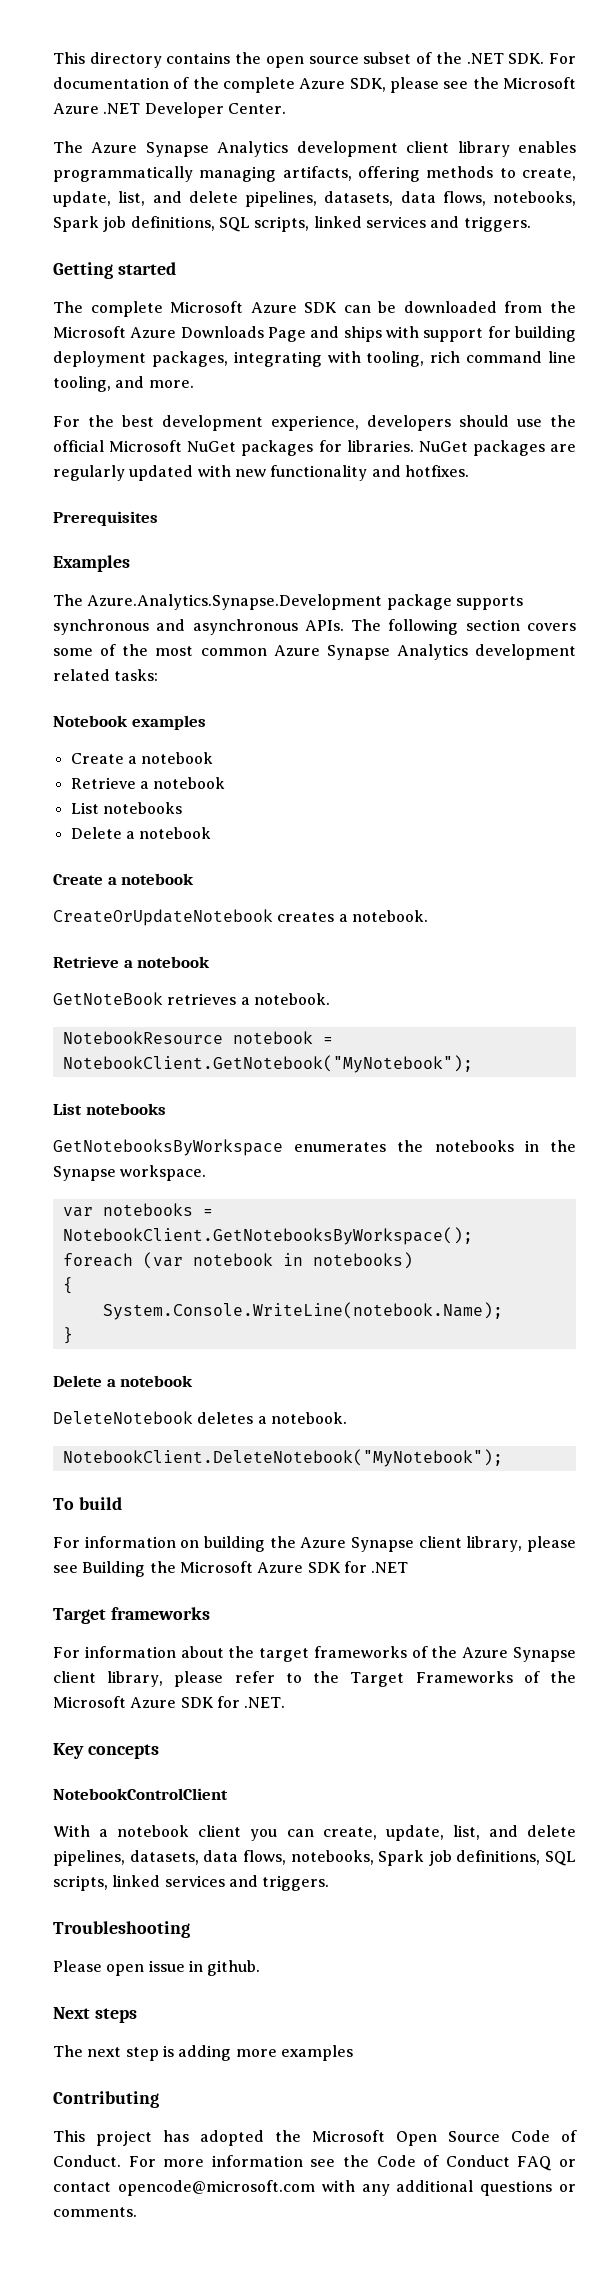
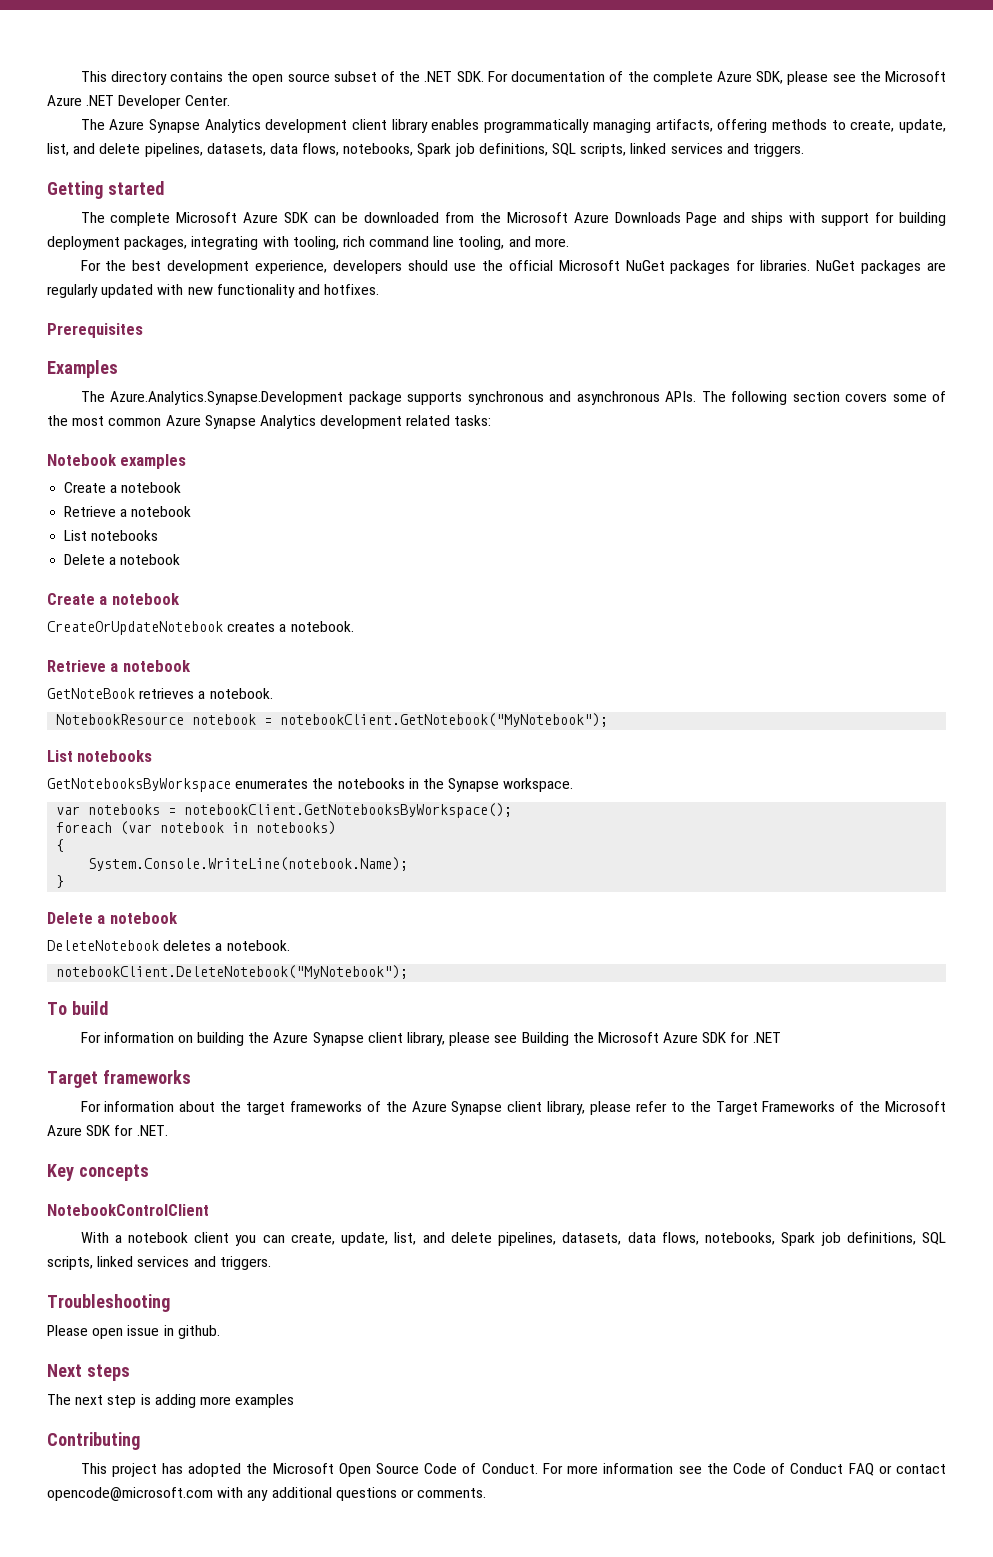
[62,1055,473,1073] NotebookClient.GetNotebook("MyNotebook"); -> [280,713,609,727] notebookClient.GetNotebook("MyNotebook");
[62,1227,473,1245] NotebookClient.GetNotebooksByWorkspace(); -> [184,803,513,818] notebookClient.GetNotebooksByWorkspace();
[62,1449,503,1467] NotebookClient.DeleteNotebook("MyNotebook"); -> [56,965,409,979] notebookClient.DeleteNotebook("MyNotebook");

